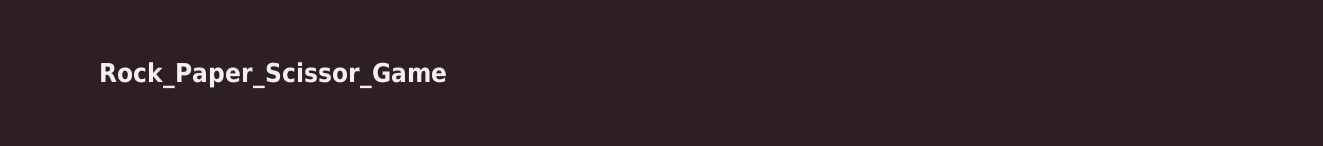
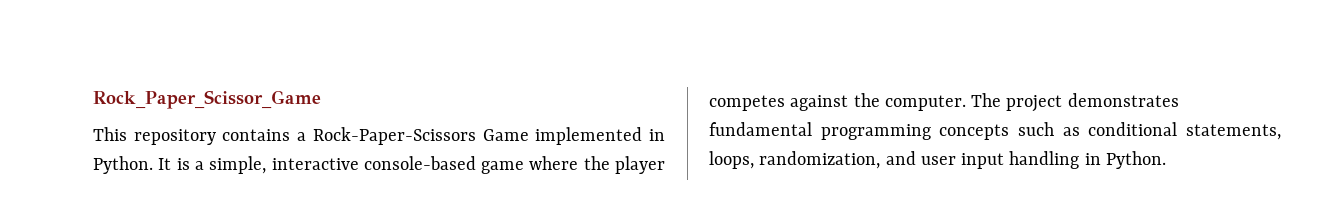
(447, 75) none -> [93,127,665,145] [93,156,665,174] [709,93,1179,112] [709,122,1281,140] [709,151,1166,169] // This repository contains a Rock-Paper-Scissors Game implemented in Python. It is a simple, interactive console-based game where the player competes against the computer. The project demonstrates fundamental programming concepts such as conditional statements, loops, randomization, and user input handling in Python.

